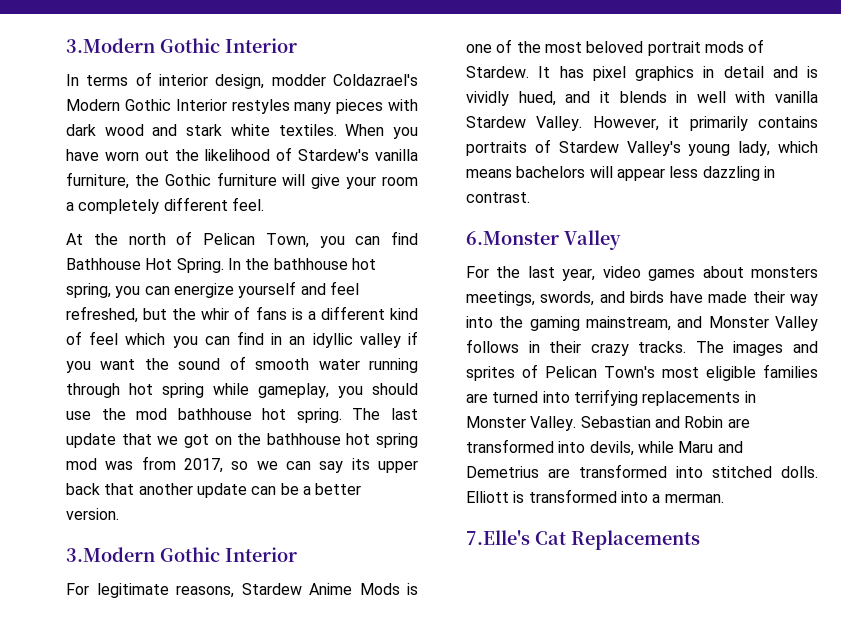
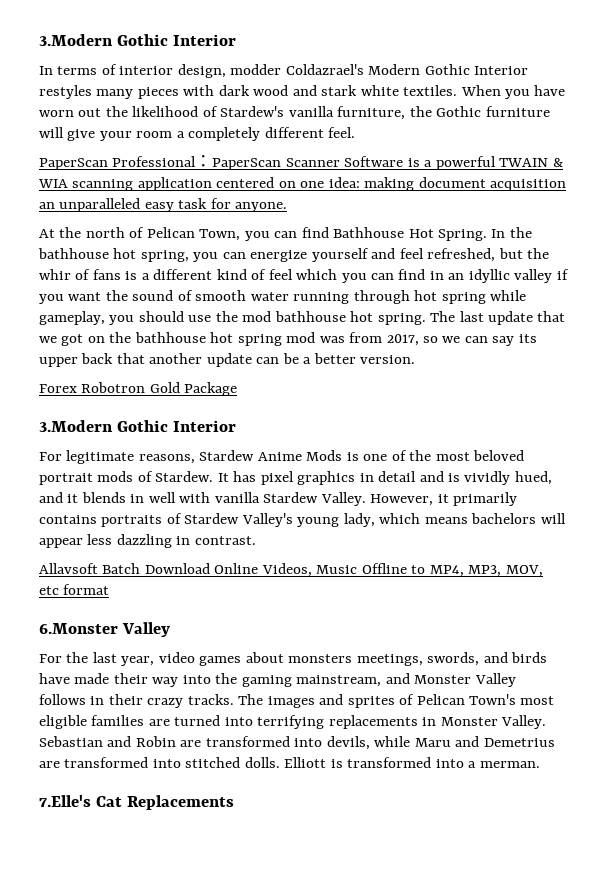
(264, 204) none -> [39,155,563,170] [38,177,567,191] [39,198,288,212] // PaperScan Professional：PaperScan Scanner Software is a powerful TWAIN & WIA scanning application centered on one idea: making document acquisition an unparalleled easy task for anyone.
(119, 514) none -> [39,382,238,396] // Forex Robotron Gold Package
(530, 197) none -> [39,563,543,577] [39,584,110,595] // Allavsoft Batch Download Online Videos, Music Offline to MP4, MP3, MOV, etc format

